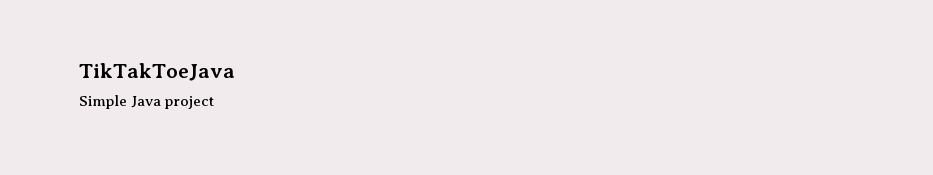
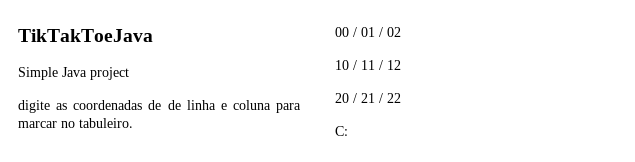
(215, 102) none -> [18,100,301,113] [18,118,133,128] [335,27,401,37] [335,60,401,70] [335,93,401,103] [335,126,348,136] // digite as coordenadas de de linha e coluna para marcar no tabuleiro. // 00 / 01 / 02 // 10 / 11 / 12 // 20 / 21 / 22 // C:

